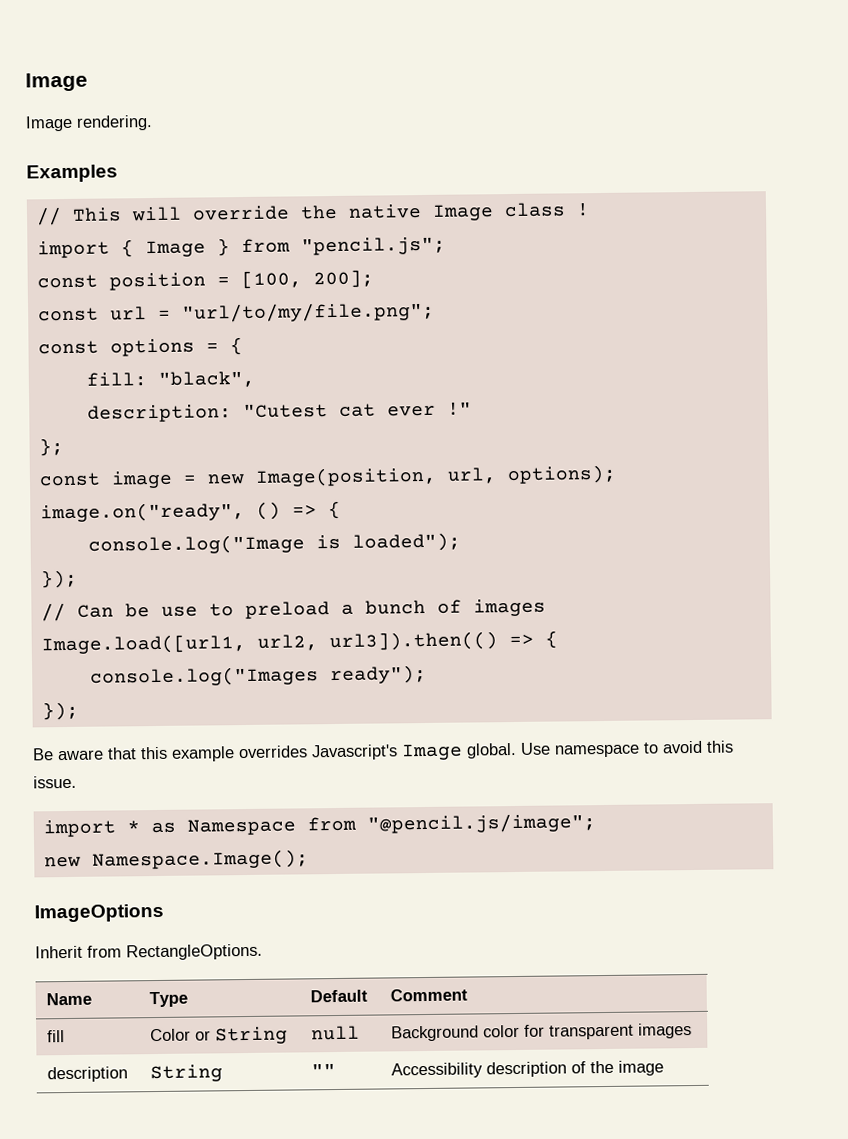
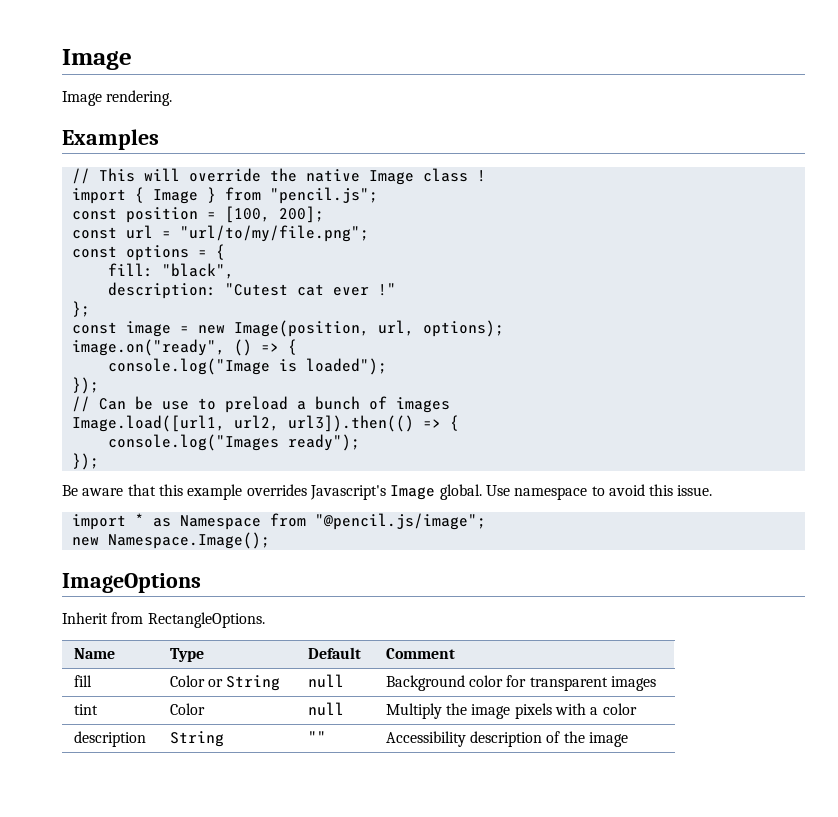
(693, 1031) none -> [73,704,98,715] [169,703,205,715] [307,702,344,716] [385,703,637,719] // tint | Color | null | Multiply the image pixels with a color

